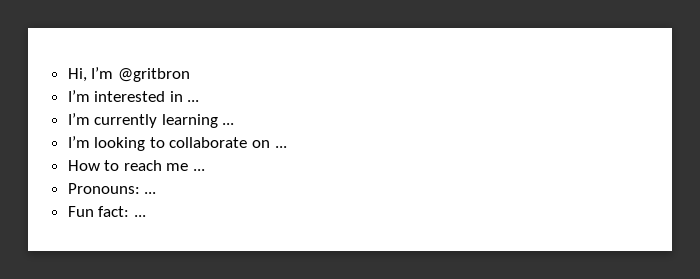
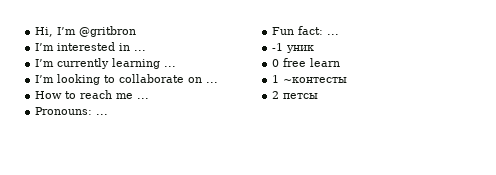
(146, 216) none -> [272,43,315,53] [272,58,341,67] [272,75,348,83] [272,91,319,99] // -1 уник // 0 free learn // 1 ~контесты // 2 петсы

